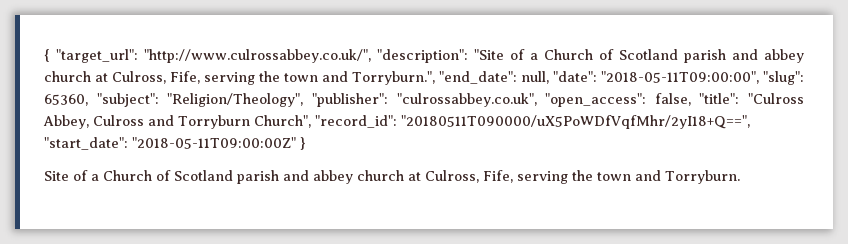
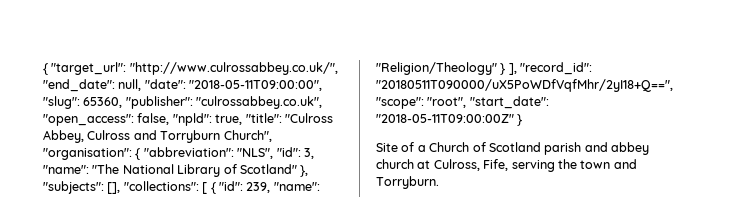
[376,49,805,63] [44,71,436,85] "description": "Site of a Church of Scotland parish and abbey church at Culross, Fife, serving the town and Torryburn.", -> (338, 68) none
[96,93,304,107] "subject": "Religion/Theology", -> (123, 102) none
(691, 99) none -> [172,113,243,126] "npld": true,
[314,115,750,129] "record_id": "20180511T090000/uX5PoWDfVqfMhr/2yI18+Q==", -> [43,147,314,160] [43,164,309,177] [43,181,320,194] [376,62,593,75] [376,79,673,92] [376,97,467,109] "organisation": { "abbreviation": "NLS", "id": 3, "name": "The National Library of Scotland" }, "subjects": [], "collections": [ { "id": 239, "name": "Religion/Theology" } ], "record_id": "20180511T090000/uX5PoWDfVqfMhr/2yI18+Q==", "scope": "root",

